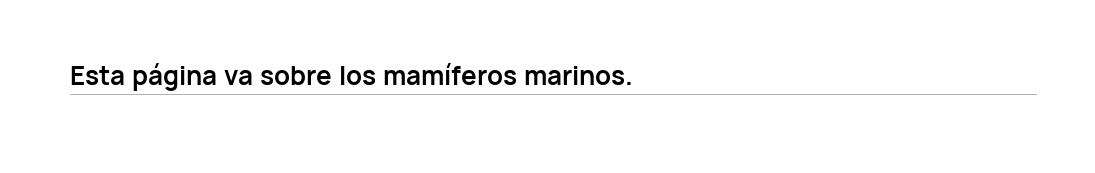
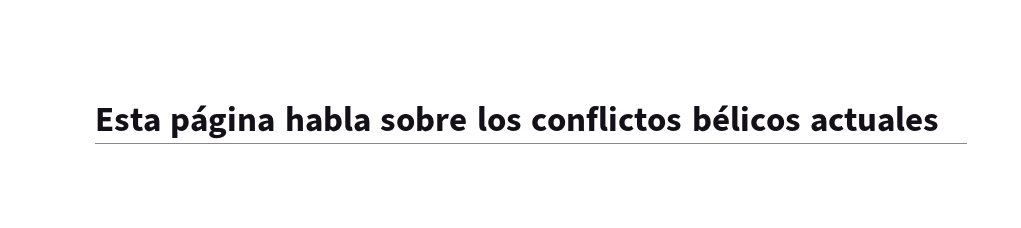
[224,70,254,85] va -> [284,106,371,132] habla
[383,63,634,85] mamíferos marinos. -> [531,105,940,132] conflictos bélicos actuales

